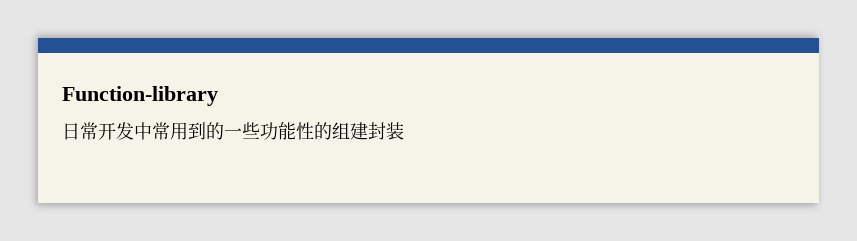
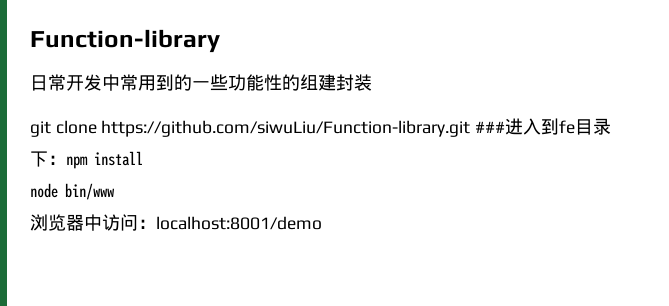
(404, 131) none -> [30,118,612,137] [30,151,143,169] [30,183,115,200] [30,214,322,231] // git clone https://github.com/siwuLiu/Function-library.git ###进入到fe目录下：npm install // node bin/www // 浏览器中访问：localhost:8001/demo

